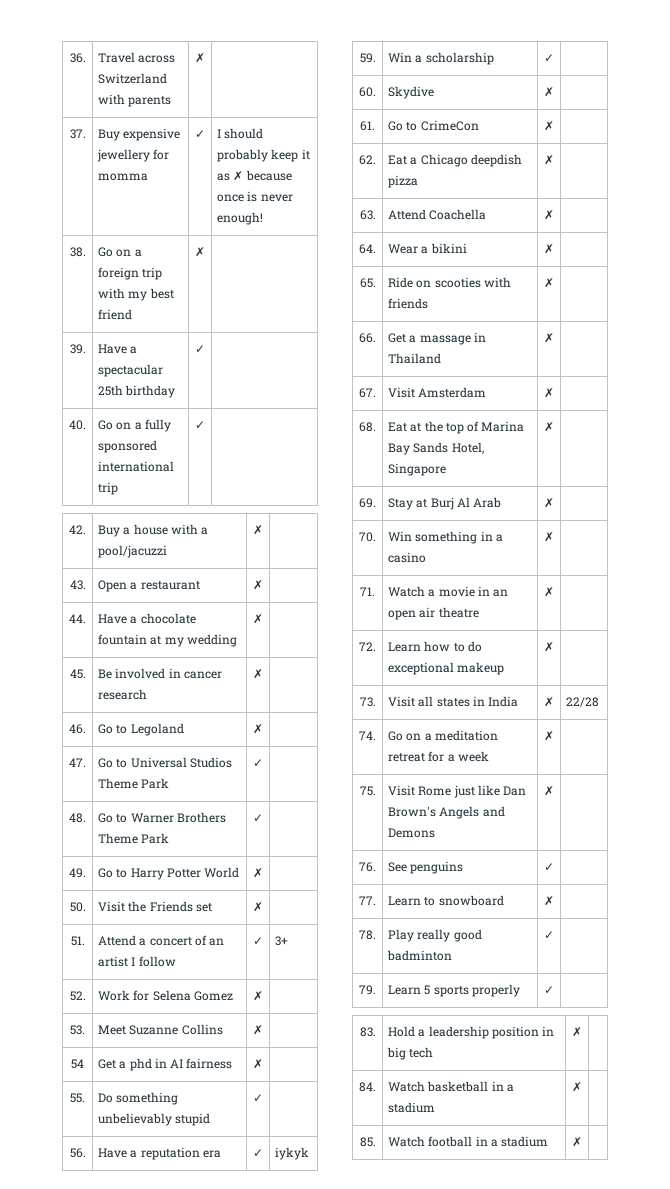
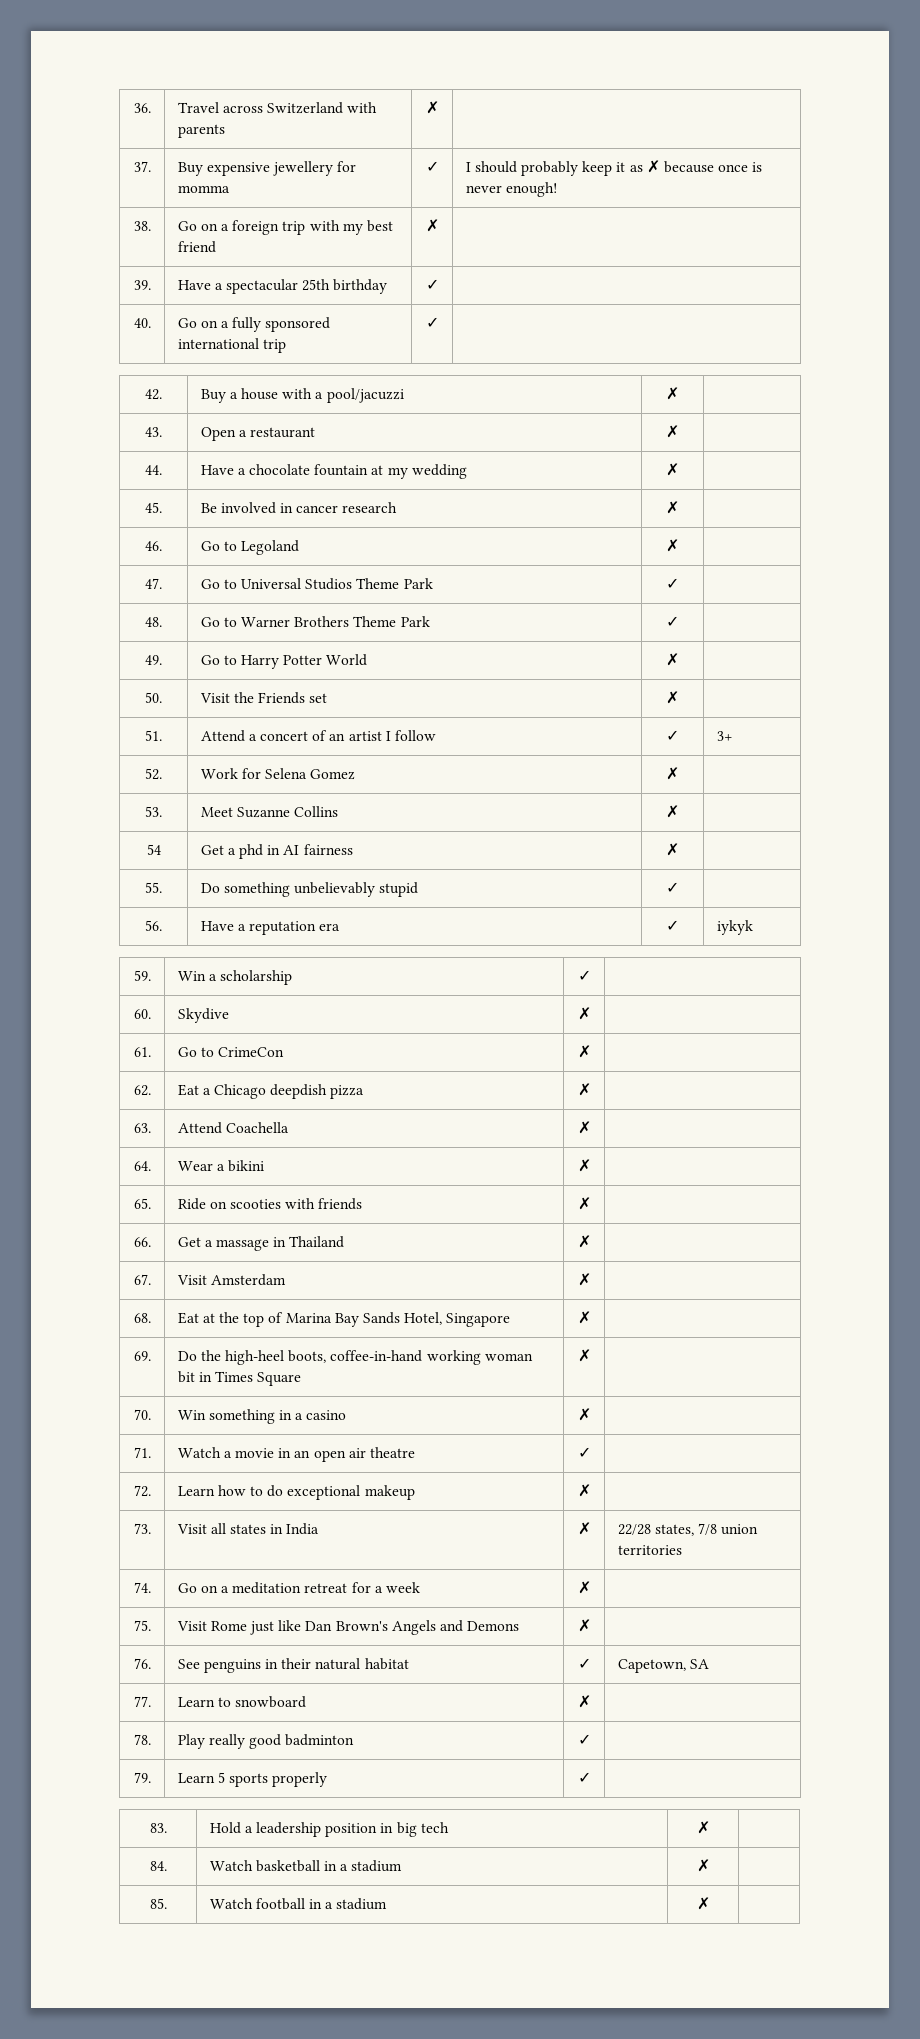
[388,497,502,510] Stay at Burj Al Arab -> [177,1350,533,1365] [177,1371,302,1386] Do the high-heel boots, coffee-in-hand working woman bit in Times Square
[544,587,554,597] ✗ -> [577,1447,591,1458] ✓
(600, 702) none -> [654,1523,759,1536] [617,1545,682,1555] states, 7/8 union territories
[544,863,554,871] | ✓ | -> [264,1658,409,1670] [577,1658,591,1669] [617,1659,709,1673] in their natural habitat | ✓ | Capetown, SA

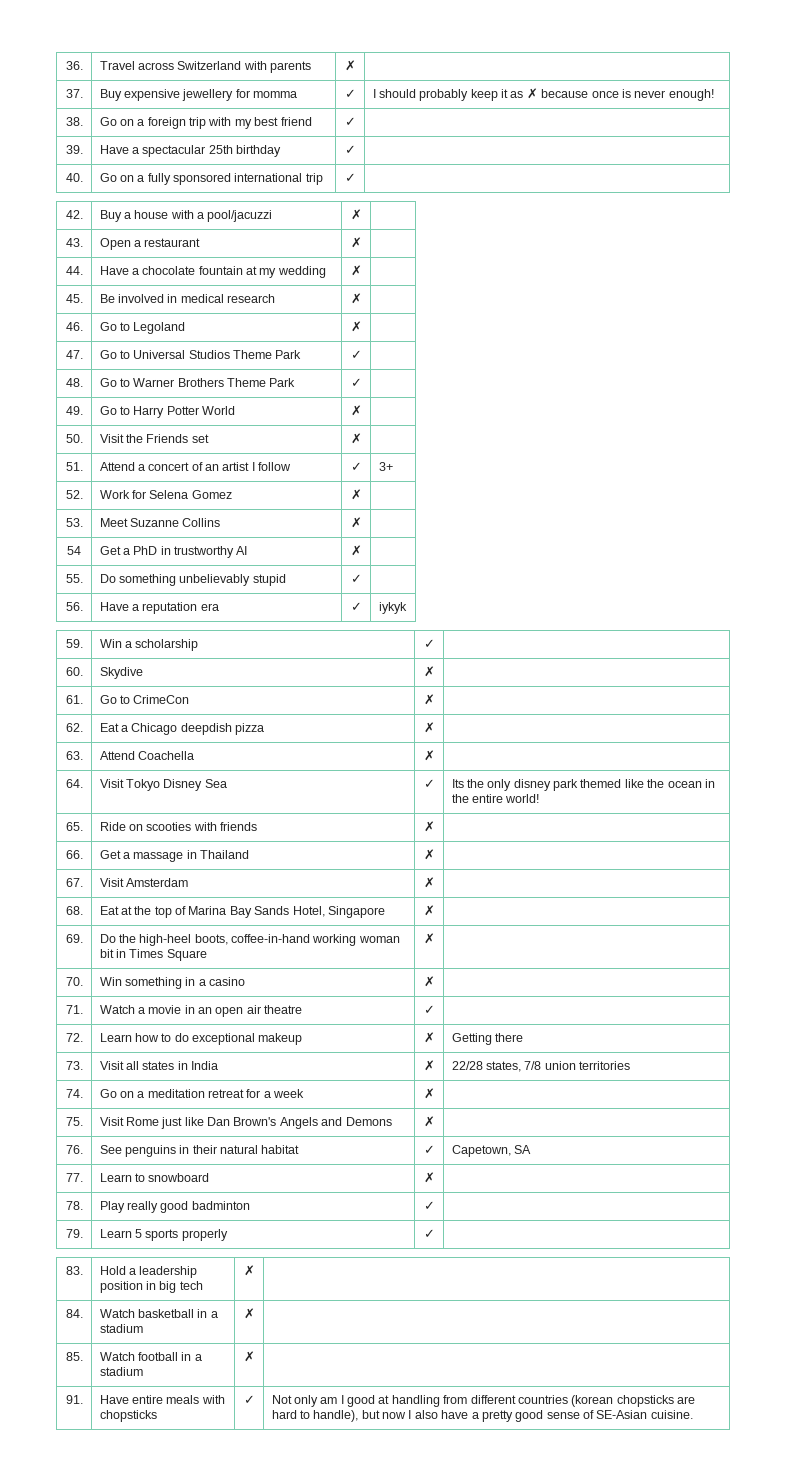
[425,219,439,232] ✗ -> [344,117,356,126] ✓
[296,505,339,513] cancer -> [180,294,224,303] medical
[238,844,281,859] phd in -> [133,546,235,558] PhD in trustworthy
[303,844,353,855] fairness -> (248, 550) none
[177,1160,264,1172] [577,1159,591,1172] Wear a bikini | ✗ | -> [99,779,227,791] [423,779,435,788] [451,779,715,791] [451,794,540,803] Visit Tokyo Disney Sea | ✓ | Its the only disney park themed like the ocean in the entire world!
(591, 1490) none -> [451,1033,523,1045] Getting there
(710, 1903) none -> [65,1395,83,1404] [99,1395,225,1404] [99,1410,157,1422] [243,1395,255,1404] [271,1395,696,1407] [271,1410,693,1422] // 91. | Have entire meals with chopsticks | ✓ | Not only am I good at handling from different countries (korean chopsticks are hard to handle), but now I also have a pretty good sense of SE-Asian cuisine.

